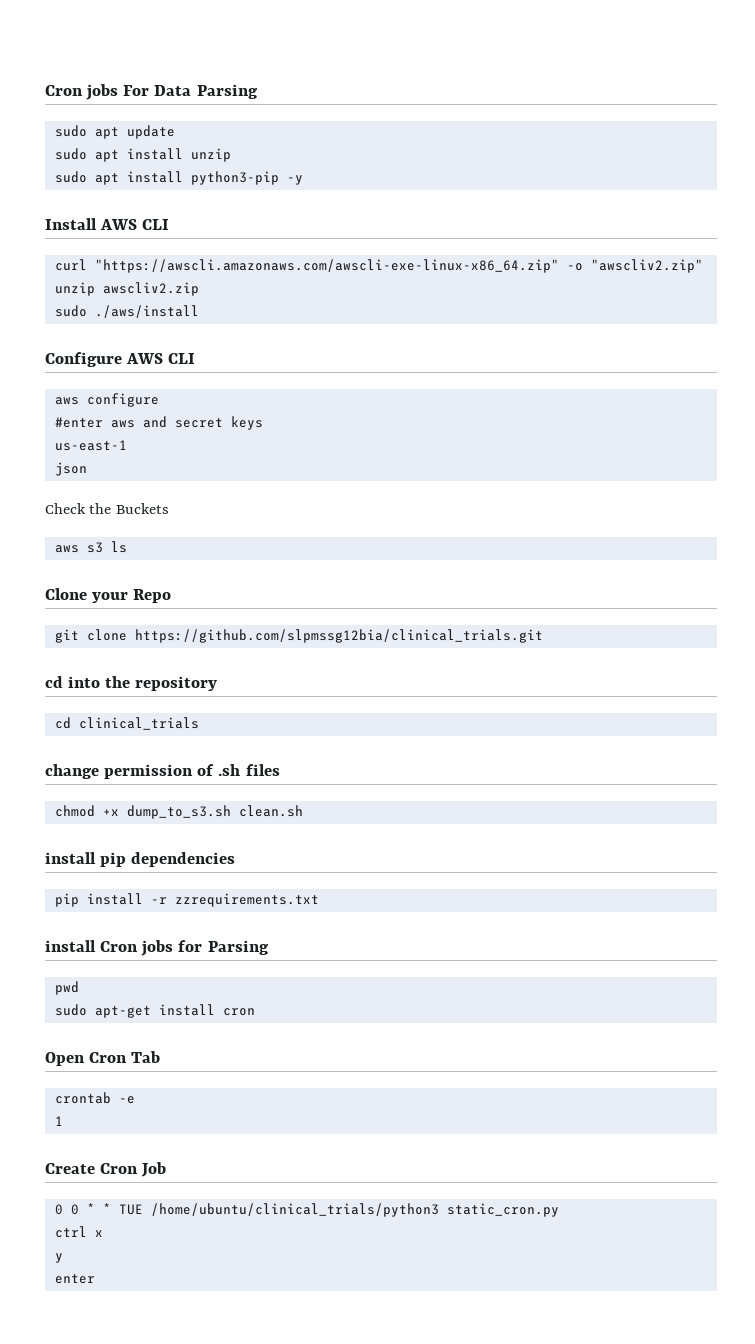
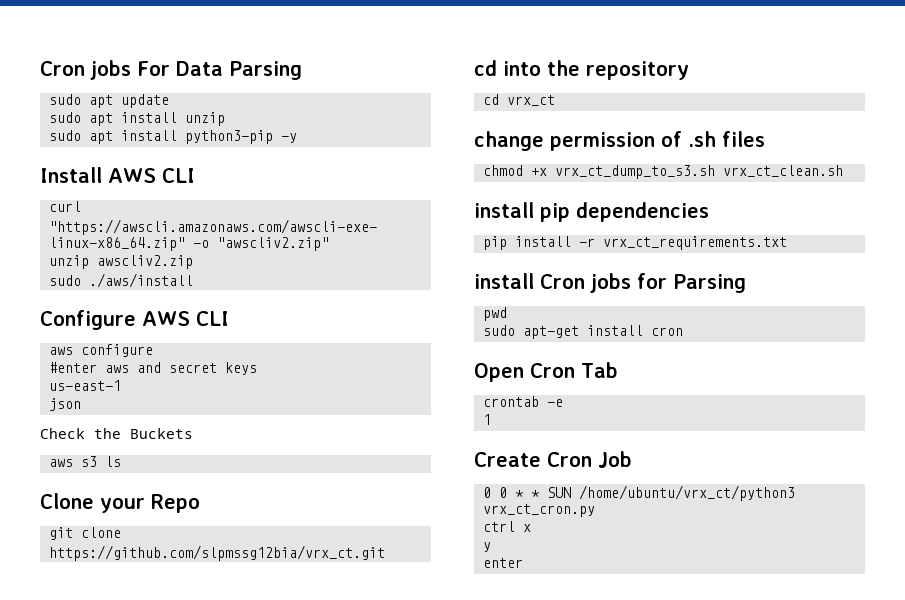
[134,629,543,643] https://github.com/slpmssg12bia/clinical_trials.git -> [48,545,385,561] https://github.com/slpmssg12bia/vrx_ct.git
[78,717,199,730] clinical_trials -> [506,95,555,106] vrx_ct
[126,805,303,819] dump_to_s3.sh clean.sh -> [554,165,843,179] vrx_ct_dump_to_s3.sh vrx_ct_clean.sh
[174,893,319,907] zzrequirements.txt -> [602,236,787,250] vrx_ct_requirements.txt
[118,1203,559,1217] TUE /home/ubuntu/clinical_trials/python3 static_cron.py -> [546,485,795,501] [482,504,595,517] SUN /home/ubuntu/vrx_ct/python3 vrx_ct_cron.py

